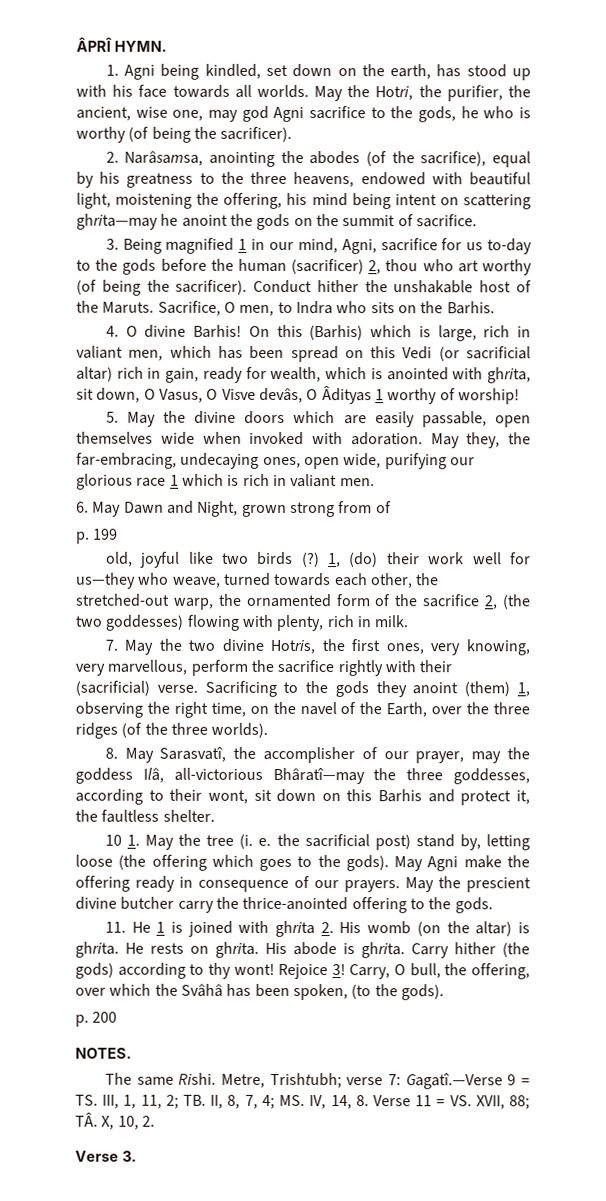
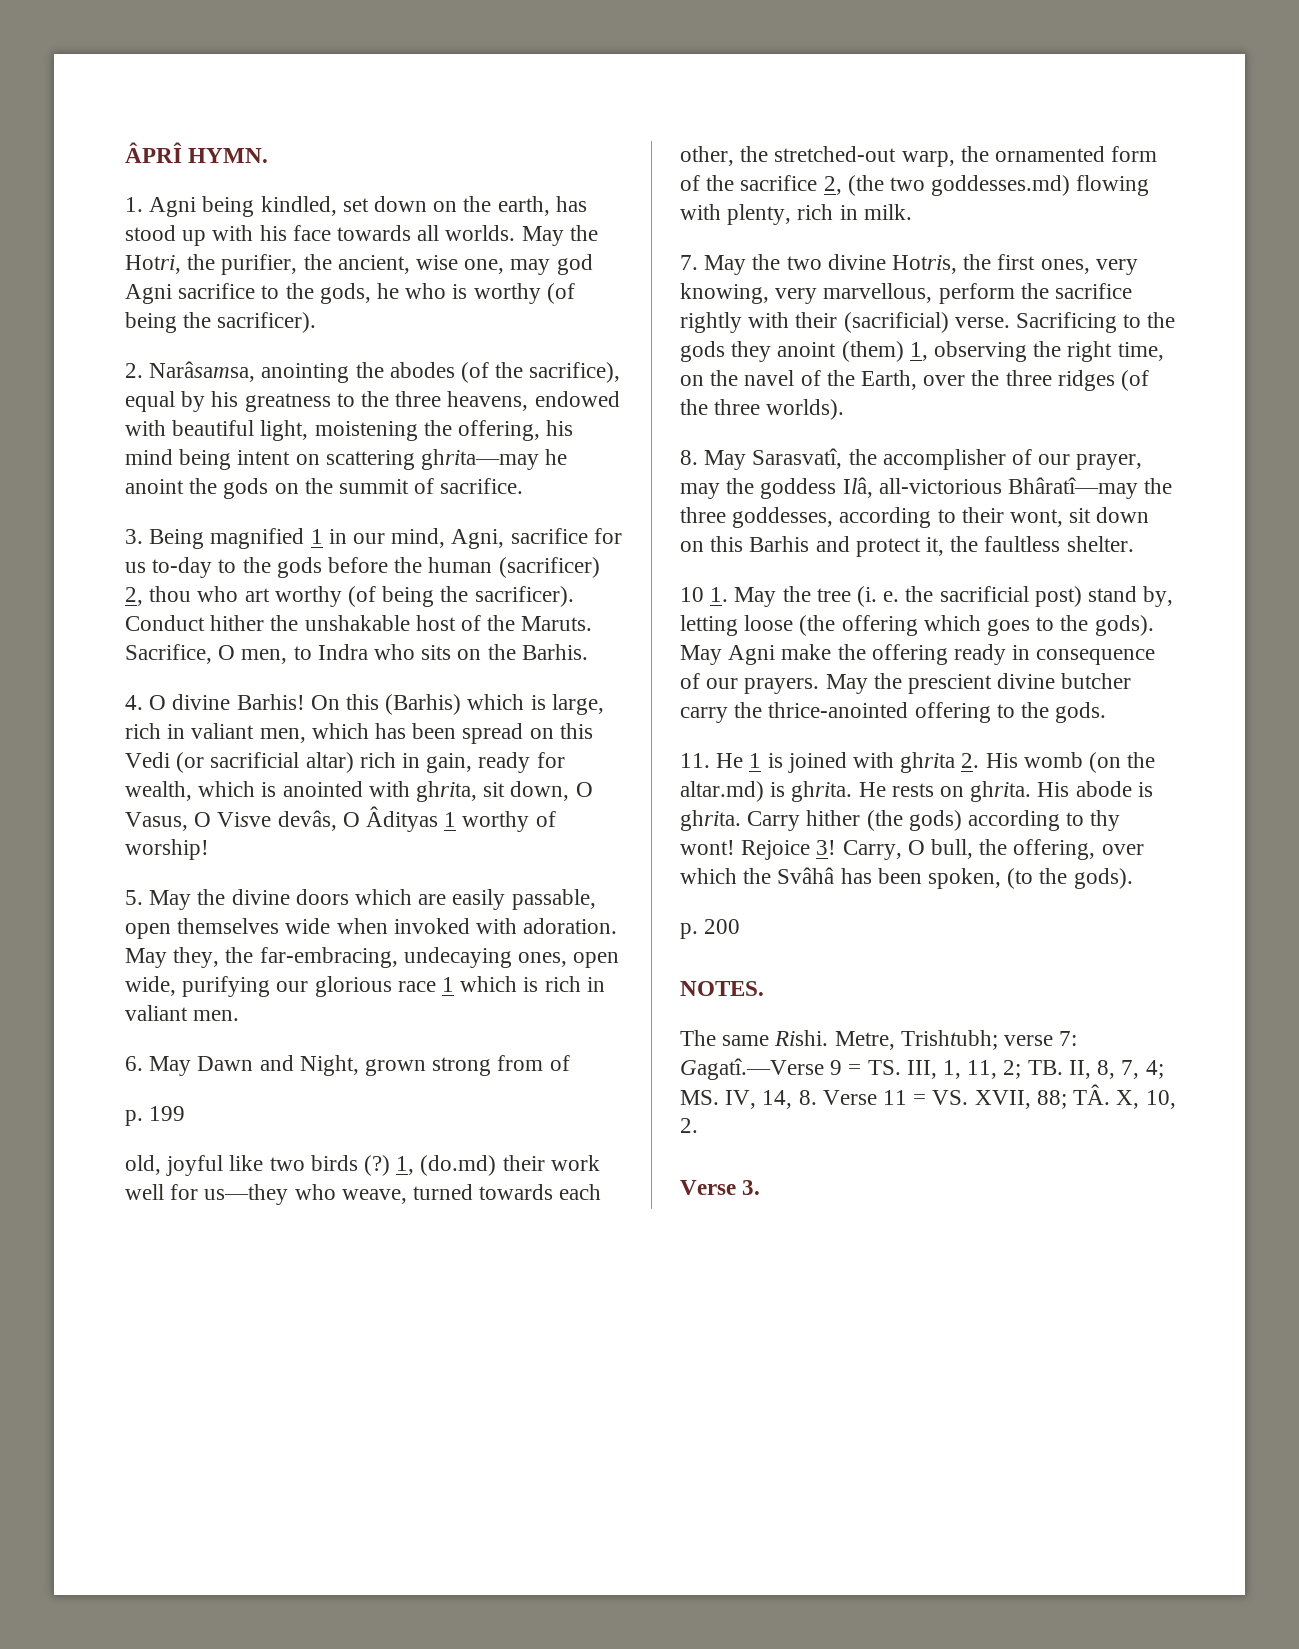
[349,552,379,568] (do) -> [420,1155,497,1176] (do.md)
[105,614,184,631] goddesses) -> [931,175,1071,196] goddesses.md)
[475,921,513,937] altar) -> [680,781,764,802] altar.md)

